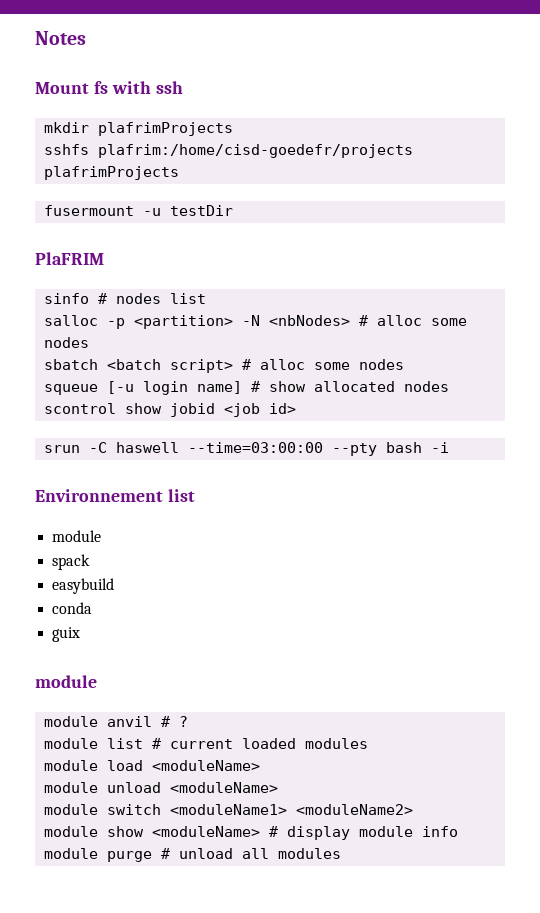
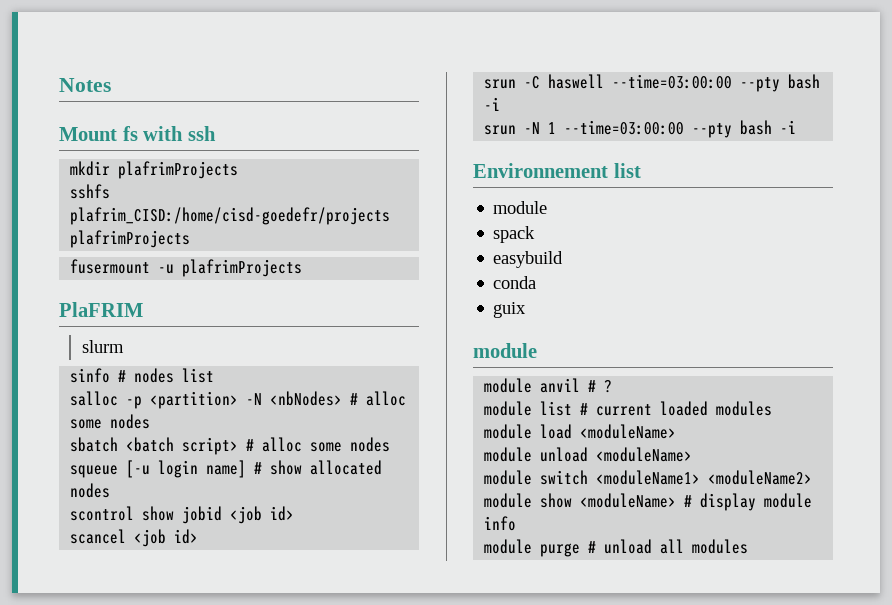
[98,144,414,158] plafrim:/home/cisd-goedefr/projects -> [70,207,391,225] plafrim_CISD:/home/cisd-goedefr/projects
[170,205,234,216] testDir -> [182,259,303,277] plafrimProjects
(104, 258) none -> [81,340,124,353] // slurm
(297, 408) none -> [70,529,199,547] // scancel <job id>
(450, 447) none -> [484,120,797,138] // srun -N 1 --time=03:00:00 --pty bash -i

